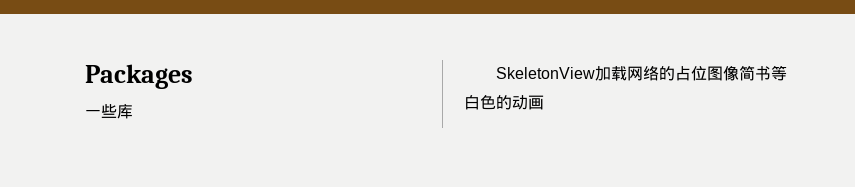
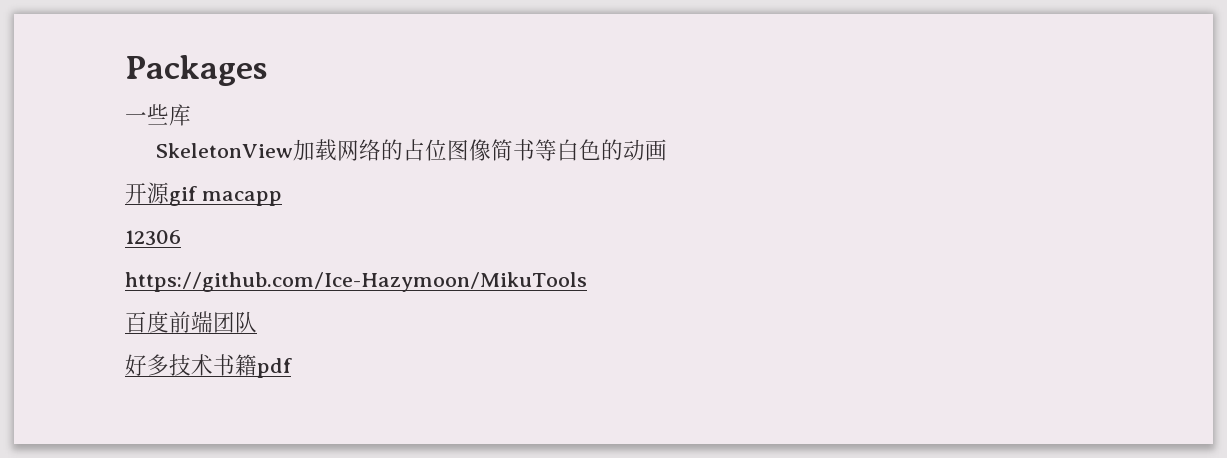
(544, 102) none -> [125,182,282,206] [125,230,181,246] [125,272,587,292] [125,311,257,333] [125,354,292,378] // 开源gif macapp // 12306 // https://github.com/Ice-Hazymoon/MikuTools // 百度前端团队 // 好多技术书籍pdf

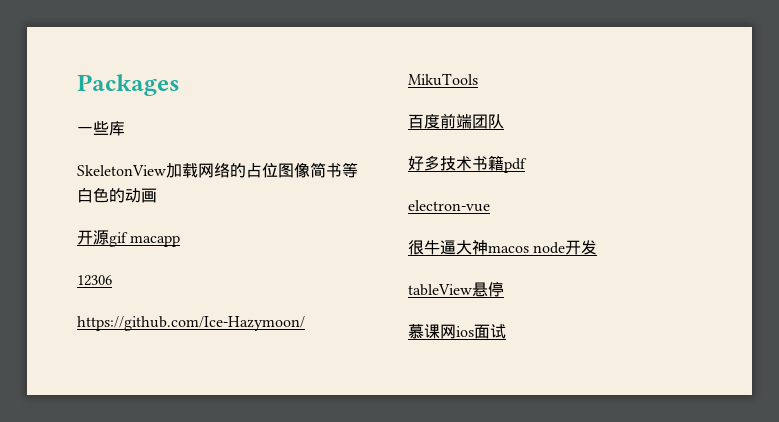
(292, 368) none -> [408,200,490,212] [408,239,598,255] [408,281,504,297] [408,324,506,339] // electron-vue // 很牛逼大神macos node开发 // tableView悬停 // 慕课网ios面试

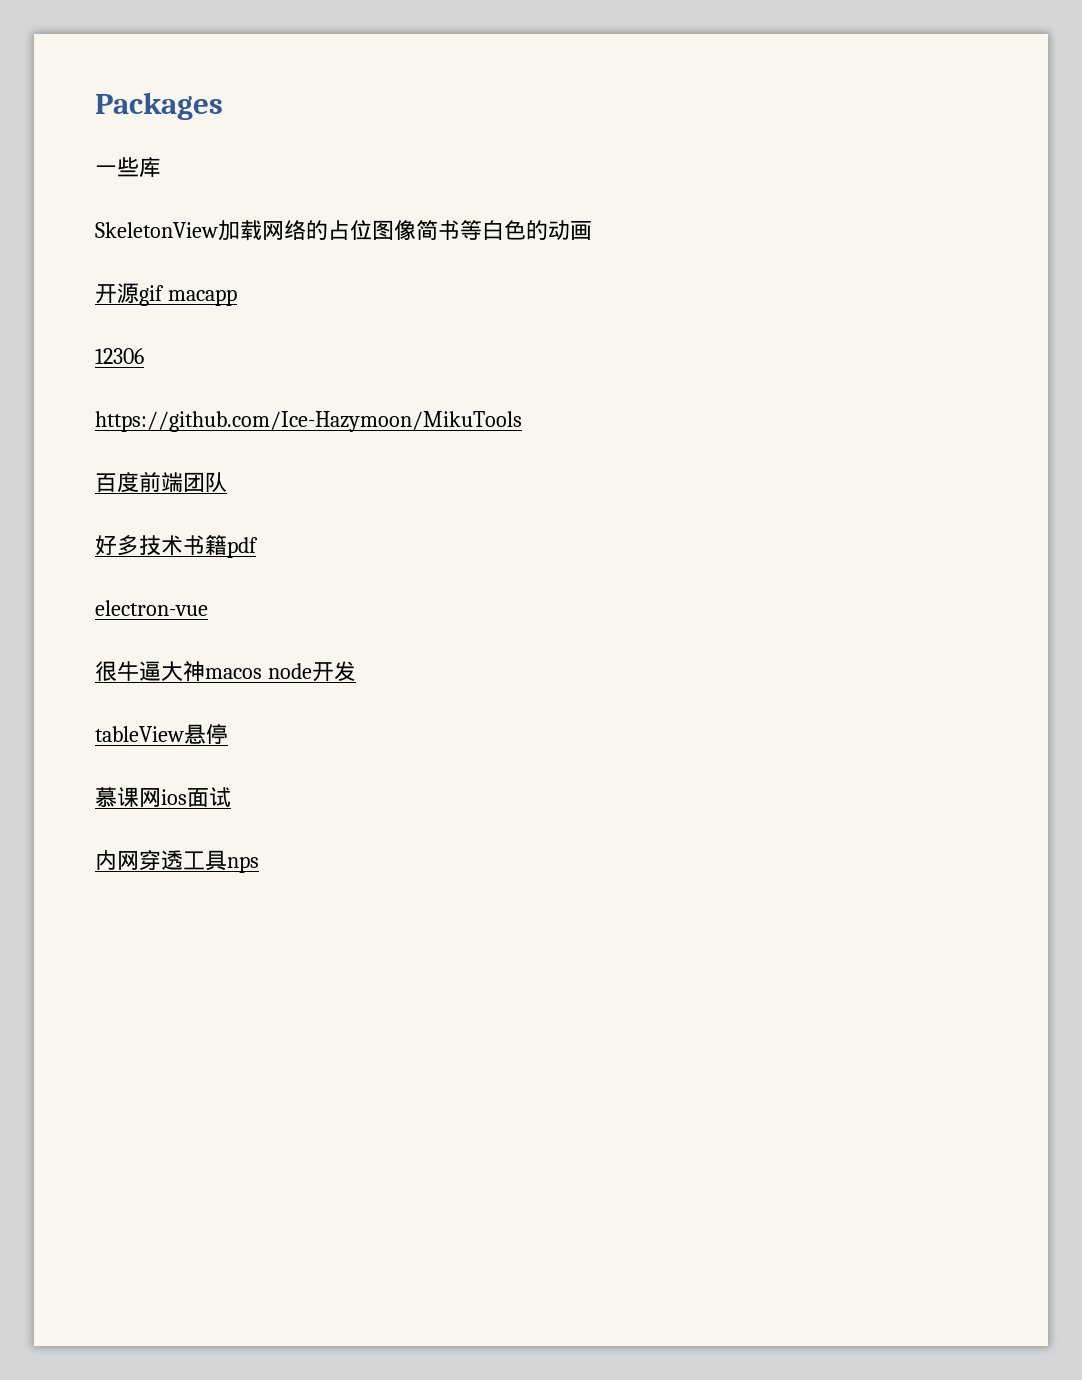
(506, 331) none -> [95,850,259,873] // 内网穿透工具nps

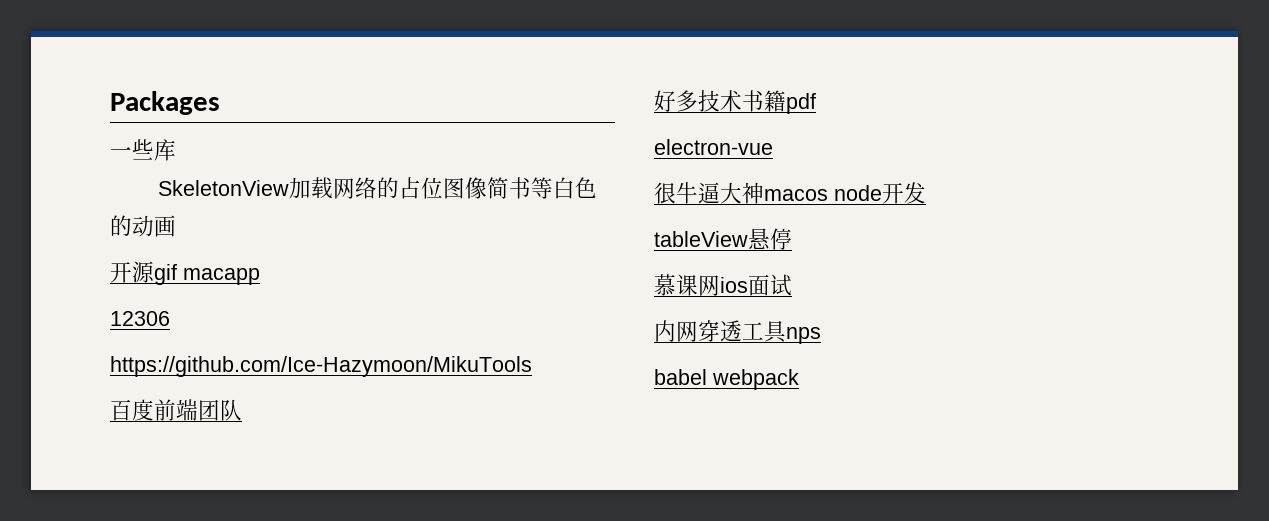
(259, 864) none -> [654,369,799,390] // babel webpack

